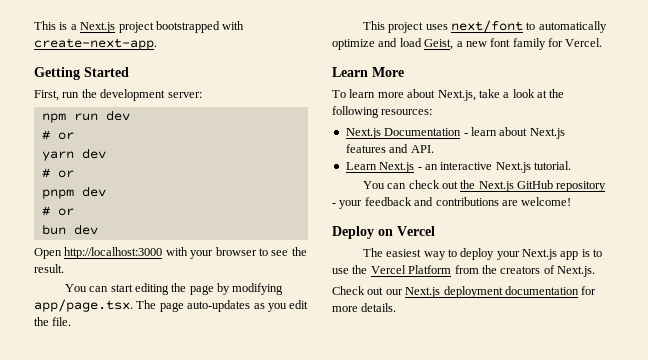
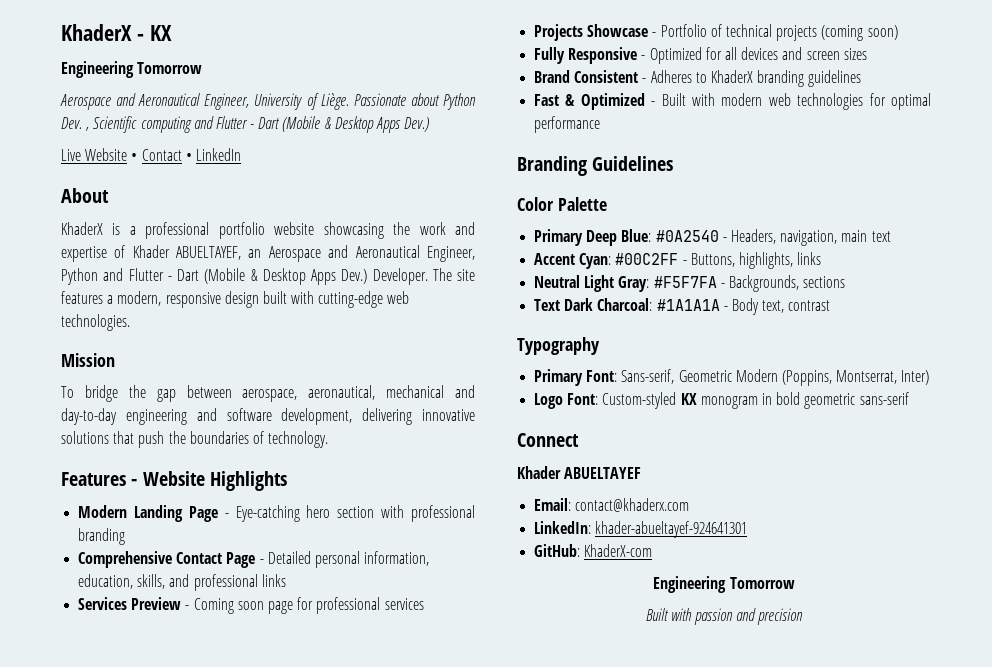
[34,21,245,33] [34,38,157,50] [34,67,129,80] [34,89,202,101] [41,110,130,123] [41,130,74,140] [41,148,106,161] [41,168,74,178] [41,186,106,199] [41,206,74,216] [41,224,98,235] [34,247,307,259] [34,264,64,273] [64,283,284,295] [34,299,309,312] [34,317,72,326] [362,20,607,33] [332,38,603,50] [332,67,404,77] [332,89,565,101] [332,106,433,118] [345,127,565,139] [345,144,434,153] [345,161,571,173] [362,180,607,192] [332,197,572,209] [332,226,435,239] [362,248,603,260] [332,265,595,277] [332,286,597,298] [332,303,397,312] This is a Next.js project bootstrapped with create-next-app. // Getting Started // First, run the development server: // npm run dev // # or // yarn dev // # or // pnpm dev // # or // bun dev // Open http://localhost:3000 with your browser to see the result. // You can start editing the page by modifying app/page.tsx. The page auto-updates as you edit the file. // This project uses next/font to automatically optimize and load Geist, a new font family for Vercel. // Learn More // To learn more about Next.js, take a look at the following resources: // Next.js Documentation - learn about Next.js features and API. // Learn Next.js - an interactive Next.js tutorial. // You can check out the Next.js GitHub repository - your feedback and contributions are welcome! // Deploy on Vercel // The easiest way to deploy your Next.js app is to use the Vercel Platform from the creators of Next.js. // Check out our Next.js deployment documentation for more details. -> [61,24,172,41] [61,61,203,78] [60,93,476,110] [61,116,430,133] [61,148,241,161] [61,188,109,203] [61,222,476,239] [61,245,475,262] [61,268,475,285] [61,291,410,308] [61,314,130,331] [61,353,115,367] [61,385,475,402] [61,408,475,425] [61,431,329,448] [61,471,287,491] [78,505,475,522] [78,528,126,545] [78,551,430,568] [78,574,286,591] [78,597,424,614] [534,24,898,41] [534,47,867,64] [534,70,862,87] [534,93,931,110] [534,116,601,133] [517,156,674,176] [517,197,607,211] [534,229,891,246] [534,252,822,269] [534,275,846,292] [534,298,831,315] [517,337,600,355] [534,369,930,386] [534,392,909,409] [517,433,579,447] [517,466,642,479] [534,498,690,512] [534,521,748,538] [534,544,653,557] [653,576,795,593] [645,608,804,625] KhaderX - KX // Engineering Tomorrow // Aerospace and Aeronautical Engineer, University of Liège. Passionate about Python Dev. , Scientific computing and Flutter - Dart (Mobile & Desktop Apps Dev.) // Live Website • Contact • LinkedIn // About // KhaderX is a professional portfolio website showcasing the work and expertise of Khader ABUELTAYEF, an Aerospace and Aeronautical Engineer, Python and Flutter - Dart (Mobile & Desktop Apps Dev.) Developer. The site features a modern, responsive design built with cutting-edge web technologies. // Mission // To bridge the gap between aerospace, aeronautical, mechanical and day-to-day engineering and software development, delivering innovative solutions that push the boundaries of technology. // Features - Website Highlights // Modern Landing Page - Eye-catching hero section with professional branding // Comprehensive Contact Page - Detailed personal information, education, skills, and professional links // Services Preview - Coming soon page for professional services // Projects Showcase - Portfolio of technical projects (coming soon) // Fully Responsive - Optimized for all devices and screen sizes // Brand Consistent - Adheres to KhaderX branding guidelines // Fast & Optimized - Built with modern web technologies for optimal performance // Branding Guidelines // Color Palette // Primary Deep Blue: #0A2540 - Headers, navigation, main text // Accent Cyan: #00C2FF - Buttons, highlights, links // Neutral Light Gray: #F5F7FA - Backgrounds, sections // Text Dark Charcoal: #1A1A1A - Body text, contrast // Typography // Primary Font: Sans-serif, Geometric Modern (Poppins, Montserrat, Inter) // Logo Font: Custom-styled KX monogram in bold geometric sans-serif // Connect // Khader ABUELTAYEF // Email: contact@khaderx.com // LinkedIn: khader-abueltayef-924641301 // GitHub: KhaderX-com // Engineering Tomorrow // Built with passion and precision

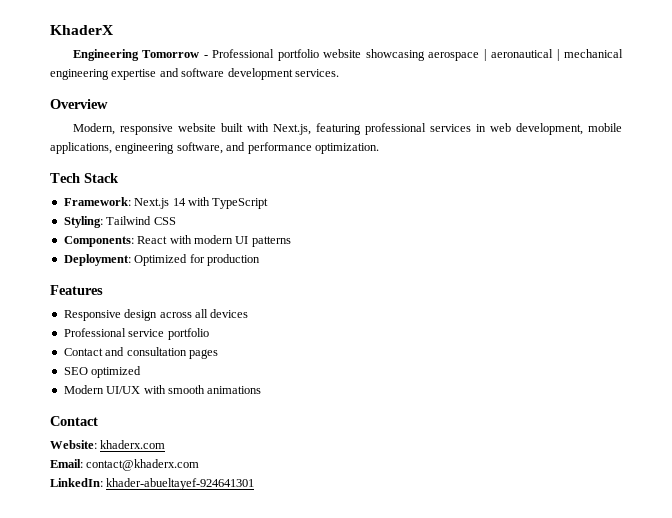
[61,24,172,41] [61,61,203,78] [60,93,476,110] [61,116,430,133] [61,148,241,161] [61,188,109,203] [61,222,476,239] [61,245,475,262] [61,268,475,285] [61,291,410,308] [61,314,130,331] [61,353,115,367] [61,385,475,402] [61,408,475,425] [61,431,329,448] [61,471,287,491] [78,505,475,522] [78,528,126,545] [78,551,430,568] [78,574,286,591] [78,597,424,614] [534,24,898,41] [534,47,867,64] [534,70,862,87] [534,93,931,110] [534,116,601,133] [517,156,674,176] [517,197,607,211] [534,229,891,246] [534,252,822,269] [534,275,846,292] [534,298,831,315] [517,337,600,355] [534,369,930,386] [534,392,909,409] [517,433,579,447] [517,466,642,479] [534,498,690,512] [534,521,748,538] [534,544,653,557] [653,576,795,593] [645,608,804,625] KhaderX - KX // Engineering Tomorrow // Aerospace and Aeronautical Engineer, University of Liège. Passionate about Python Dev. , Scientific computing and Flutter - Dart (Mobile & Desktop Apps Dev.) // Live Website • Contact • LinkedIn // About // KhaderX is a professional portfolio website showcasing the work and expertise of Khader ABUELTAYEF, an Aerospace and Aeronautical Engineer, Python and Flutter - Dart (Mobile & Desktop Apps Dev.) Developer. The site features a modern, responsive design built with cutting-edge web technologies. // Mission // To bridge the gap between aerospace, aeronautical, mechanical and day-to-day engineering and software development, delivering innovative solutions that push the boundaries of technology. // Features - Website Highlights // Modern Landing Page - Eye-catching hero section with professional branding // Comprehensive Contact Page - Detailed personal information, education, skills, and professional links // Services Preview - Coming soon page for professional services // Projects Showcase - Portfolio of technical projects (coming soon) // Fully Responsive - Optimized for all devices and screen sizes // Brand Consistent - Adheres to KhaderX branding guidelines // Fast & Optimized - Built with modern web technologies for optimal performance // Branding Guidelines // Color Palette // Primary Deep Blue: #0A2540 - Headers, navigation, main text // Accent Cyan: #00C2FF - Buttons, highlights, links // Neutral Light Gray: #F5F7FA - Backgrounds, sections // Text Dark Charcoal: #1A1A1A - Body text, contrast // Typography // Primary Font: Sans-serif, Geometric Modern (Poppins, Montserrat, Inter) // Logo Font: Custom-styled KX monogram in bold geometric sans-serif // Connect // Khader ABUELTAYEF // Email: contact@khaderx.com // LinkedIn: khader-abueltayef-924641301 // GitHub: KhaderX-com // Engineering Tomorrow // Built with passion and precision -> [50,25,114,35] [72,49,624,61] [50,68,339,80] [50,99,108,109] [72,123,622,135] [50,142,379,154] [50,173,119,183] [63,197,269,209] [63,216,176,228] [63,235,291,247] [63,254,260,266] [50,285,103,295] [63,309,249,321] [63,328,209,340] [63,347,218,359] [63,366,142,378] [63,385,262,394] [50,416,98,426] [50,440,166,449] [50,459,200,471] [50,478,255,490] KhaderX // Engineering Tomorrow - Professional portfolio website showcasing aerospace | aeronautical | mechanical engineering expertise and software development services. // Overview // Modern, responsive website built with Next.js, featuring professional services in web development, mobile applications, engineering software, and performance optimization. // Tech Stack // Framework: Next.js 14 with TypeScript // Styling: Tailwind CSS // Components: React with modern UI patterns // Deployment: Optimized for production // Features // Responsive design across all devices // Professional service portfolio // Contact and consultation pages // SEO optimized // Modern UI/UX with smooth animations // Contact // Website: khaderx.com // Email: contact@khaderx.com // LinkedIn: khader-abueltayef-924641301

